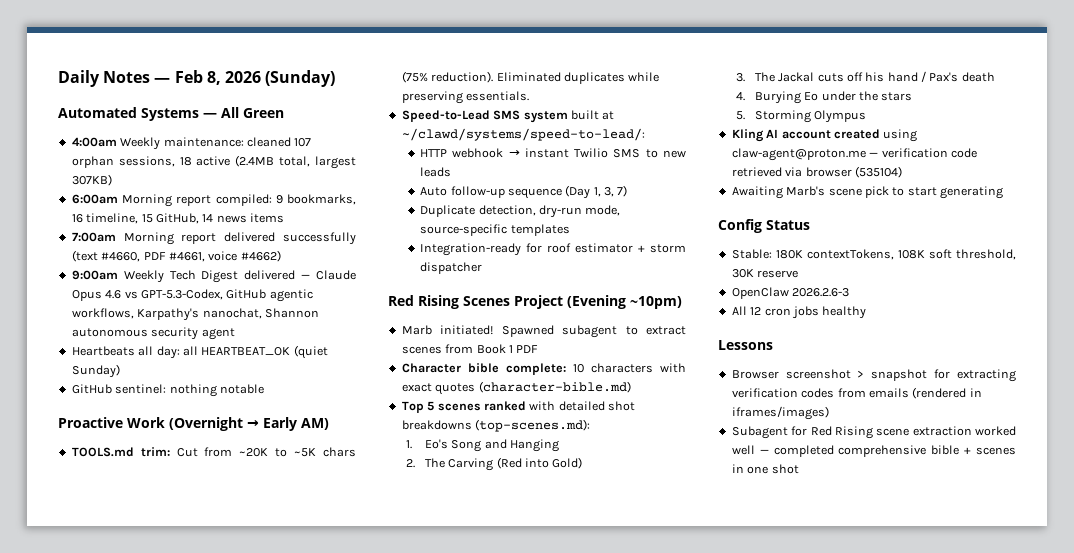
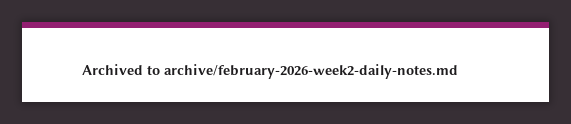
[58,70,336,87] [58,107,284,121] [71,137,312,150] [71,155,356,169] [71,174,112,186] [71,194,356,207] [71,213,284,224] [71,232,356,245] [71,250,281,262] [71,270,356,283] [71,289,313,302] [71,308,319,321] [71,327,235,340] [71,345,328,359] [71,364,120,378] [71,384,264,397] [58,417,329,431] [71,447,356,457] [401,71,660,84] [401,91,530,104] [401,110,615,123] [401,128,645,141] [420,148,686,158] [420,167,452,177] [420,185,628,199] [420,205,621,218] [420,224,570,236] [420,243,686,256] [420,262,483,274] [388,295,682,309] [401,325,686,338] [401,344,539,354] [401,363,686,375] [401,381,631,395] [401,401,635,413] [401,419,591,432] [406,439,559,452] [406,457,583,471] [736,71,995,82] [736,91,913,104] [736,110,867,123] [731,129,918,142] [731,148,977,161] [731,166,902,178] [731,186,1003,199] [718,219,810,233] [731,249,1016,260] [731,269,799,278] [731,287,850,299] [731,306,867,319] [718,340,773,350] [731,369,1016,382] [731,387,982,399] [731,406,829,420] [731,426,1016,439] [731,445,1016,457] [731,464,799,474] Daily Notes — Feb 8, 2026 (Sunday) // Automated Systems — All Green // 4:00am Weekly maintenance: cleaned 107 orphan sessions, 18 active (2.4MB total, largest 307KB) // 6:00am Morning report compiled: 9 bookmarks, 16 timeline, 15 GitHub, 14 news items // 7:00am Morning report delivered successfully (text #4660, PDF #4661, voice #4662) // 9:00am Weekly Tech Digest delivered — Claude Opus 4.6 vs GPT-5.3-Codex, GitHub agentic workflows, Karpathy's nanochat, Shannon autonomous security agent // Heartbeats all day: all HEARTBEAT_OK (quiet Sunday) // GitHub sentinel: nothing notable // Proactive Work (Overnight → Early AM) // TOOLS.md trim: Cut from ~20K to ~5K chars (75% reduction). Eliminated duplicates while preserving essentials. // Speed-to-Lead SMS system built at ~/clawd/systems/speed-to-lead/: // HTTP webhook → instant Twilio SMS to new leads // Auto follow-up sequence (Day 1, 3, 7) // Duplicate detection, dry-run mode, source-specific templates // Integration-ready for roof estimator + storm dispatcher // Red Rising Scenes Project (Evening ~10pm) // Marb initiated! Spawned subagent to extract scenes from Book 1 PDF // Character bible complete: 10 characters with exact quotes (character-bible.md) // Top 5 scenes ranked with detailed shot breakdowns (top-scenes.md): // 1. Eo's Song and Hanging // 2. The Carving (Red into Gold) // 3. The Jackal cuts off his hand / Pax's death // 4. Burying Eo under the stars // 5. Storming Olympus // Kling AI account created using claw-agent@proton.me — verification code retrieved via browser (535104) // Awaiting Marb's scene pick to start generating // Config Status // Stable: 180K contextTokens, 108K soft threshold, 30K reserve // OpenClaw 2026.2.6-3 // All 12 cron jobs healthy // Lessons // Browser screenshot > snapshot for extracting verification codes from emails (rendered in iframes/images) // Subagent for Red Rising scene extraction worked well — completed comprehensive bible + scenes in one shot -> [82,64,458,79] Archived to archive/february-2026-week2-daily-notes.md

